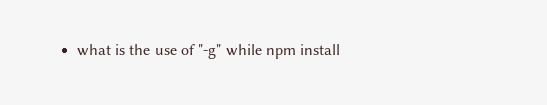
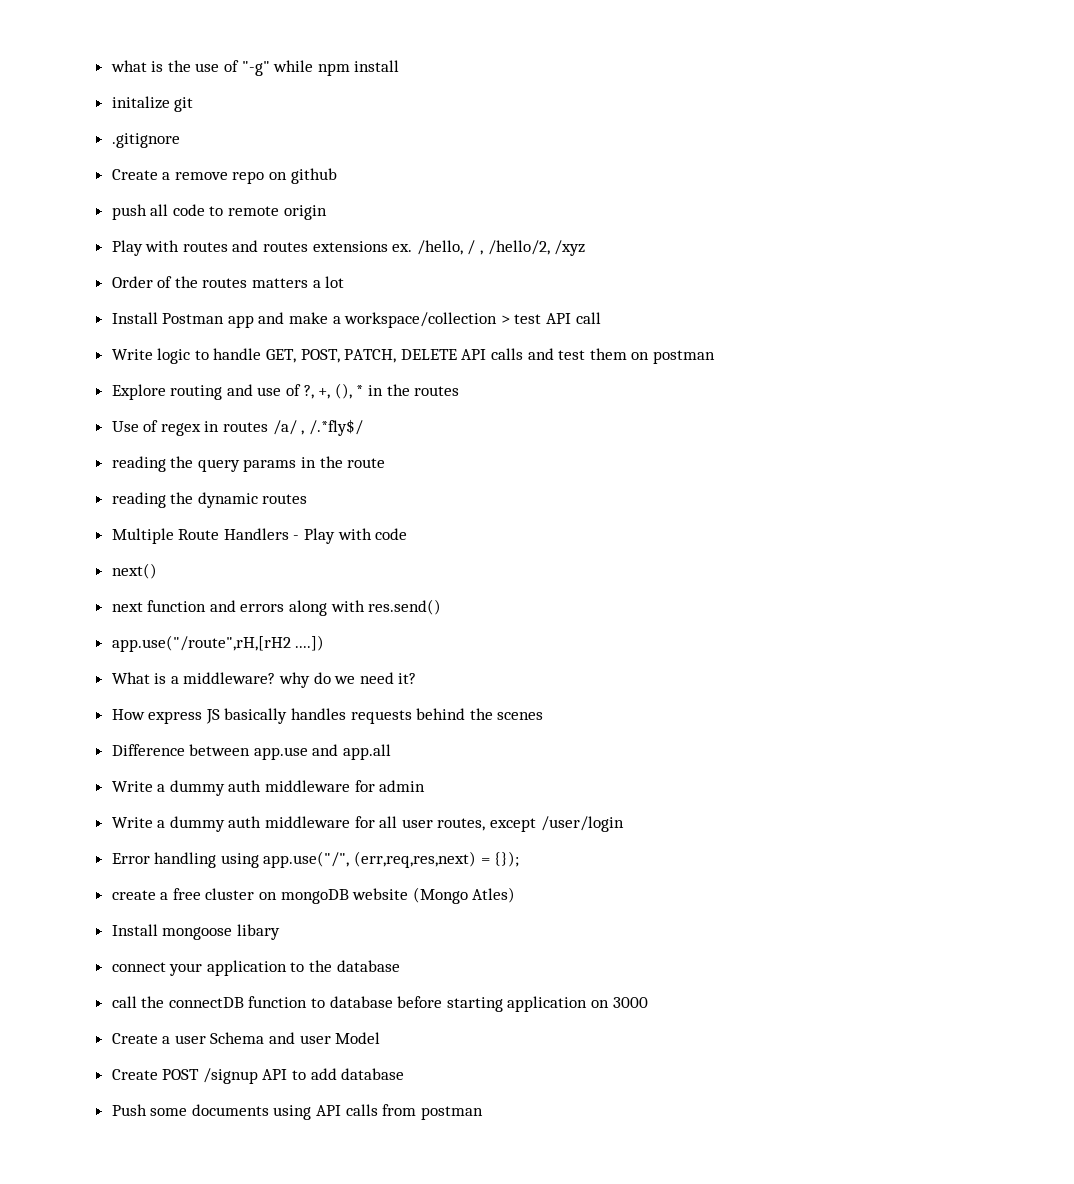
(341, 49) none -> [111,96,194,112] [111,133,180,148] [111,168,337,184] [111,204,327,220] [111,240,586,256] [111,276,345,288] [111,312,601,328] [111,348,715,364] [111,383,460,400] [111,419,363,436] [111,456,386,472] [111,492,308,508] [111,528,408,544] [111,563,157,579] [111,599,442,616] [111,635,325,652] [111,672,417,688] [111,708,544,724] [111,744,392,760] [111,780,426,796] [111,816,624,832] [111,851,520,868] [111,887,516,904] [111,924,280,940] [111,960,400,976] [111,996,648,1012] [111,1032,381,1044] [111,1068,405,1084] [111,1104,483,1120] // initalize git // .gitignore // Create a remove repo on github // push all code to remote origin // Play with routes and routes extensions ex. /hello, / , /hello/2, /xyz // Order of the routes matters a lot // Install Postman app and make a workspace/collection > test API call // Write logic to handle GET, POST, PATCH, DELETE API calls and test them on postman // Explore routing and use of ?, +, (), * in the routes // Use of regex in routes /a/ , /.*fly$/ // reading the query params in the route // reading the dynamic routes // Multiple Route Handlers - Play with code // next() // next function and errors along with res.send() // app.use("/route",rH,[rH2 ....]) // What is a middleware? why do we need it? // How express JS basically handles requests behind the scenes // Difference between app.use and app.all // Write a dummy auth middleware for admin // Write a dummy auth middleware for all user routes, except /user/login // Error handling using app.use("/", (err,req,res,next) = {}); // create a free cluster on mongoDB website (Mongo Atles) // Install mongoose libary // connect your application to the database // call the connectDB function to database before starting application on 3000 // Create a user Schema and user Model // Create POST /signup API to add database // Push some documents using API calls from postman

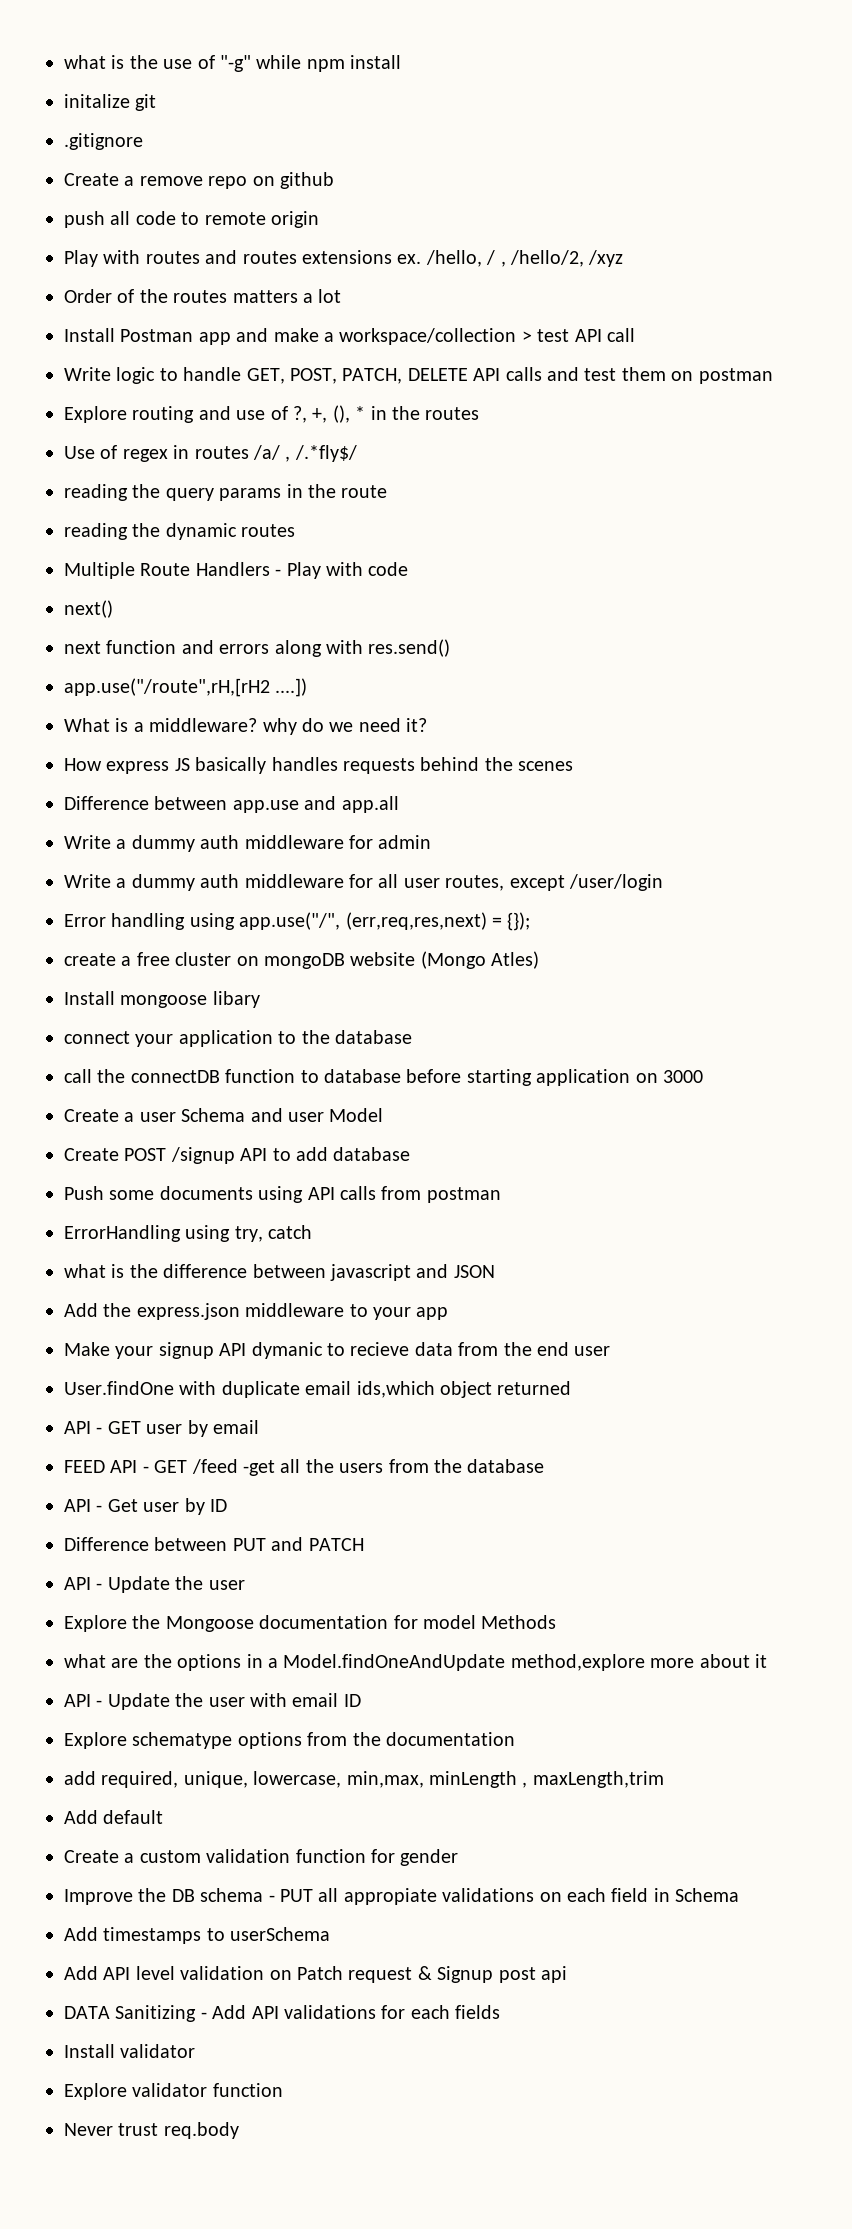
(483, 1113) none -> [64,1225,313,1242] [64,1264,495,1281] [64,1303,449,1320] [64,1342,611,1359] [64,1381,572,1398] [64,1420,259,1437] [64,1459,545,1476] [64,1498,227,1515] [64,1537,364,1551] [64,1576,245,1593] [64,1615,557,1632] [64,1654,767,1671] [64,1693,361,1710] [64,1732,515,1749] [64,1771,664,1788] [64,1810,164,1824] [64,1849,459,1866] [64,1888,740,1905] [64,1927,331,1944] [64,1966,567,1983] [64,2005,501,2022] [64,2044,196,2058] [64,2083,283,2100] [64,2122,239,2139] // ErrorHandling using try, catch // what is the difference between javascript and JSON // Add the express.json middleware to your app // Make your signup API dymanic to recieve data from the end user // User.findOne with duplicate email ids,which object returned // API - GET user by email // FEED API - GET /feed -get all the users from the database // API - Get user by ID // Difference between PUT and PATCH // API - Update the user // Explore the Mongoose documentation for model Methods // what are the options in a Model.findOneAndUpdate method,explore more about it // API - Update the user with email ID // Explore schematype options from the documentation // add required, unique, lowercase, min,max, minLength , maxLength,trim // Add default // Create a custom validation function for gender // Improve the DB schema - PUT all appropiate validations on each field in Schema // Add timestamps to userSchema // Add API level validation on Patch request & Signup post api // DATA Sanitizing - Add API validations for each fields // Install validator // Explore validator function // Never trust req.body

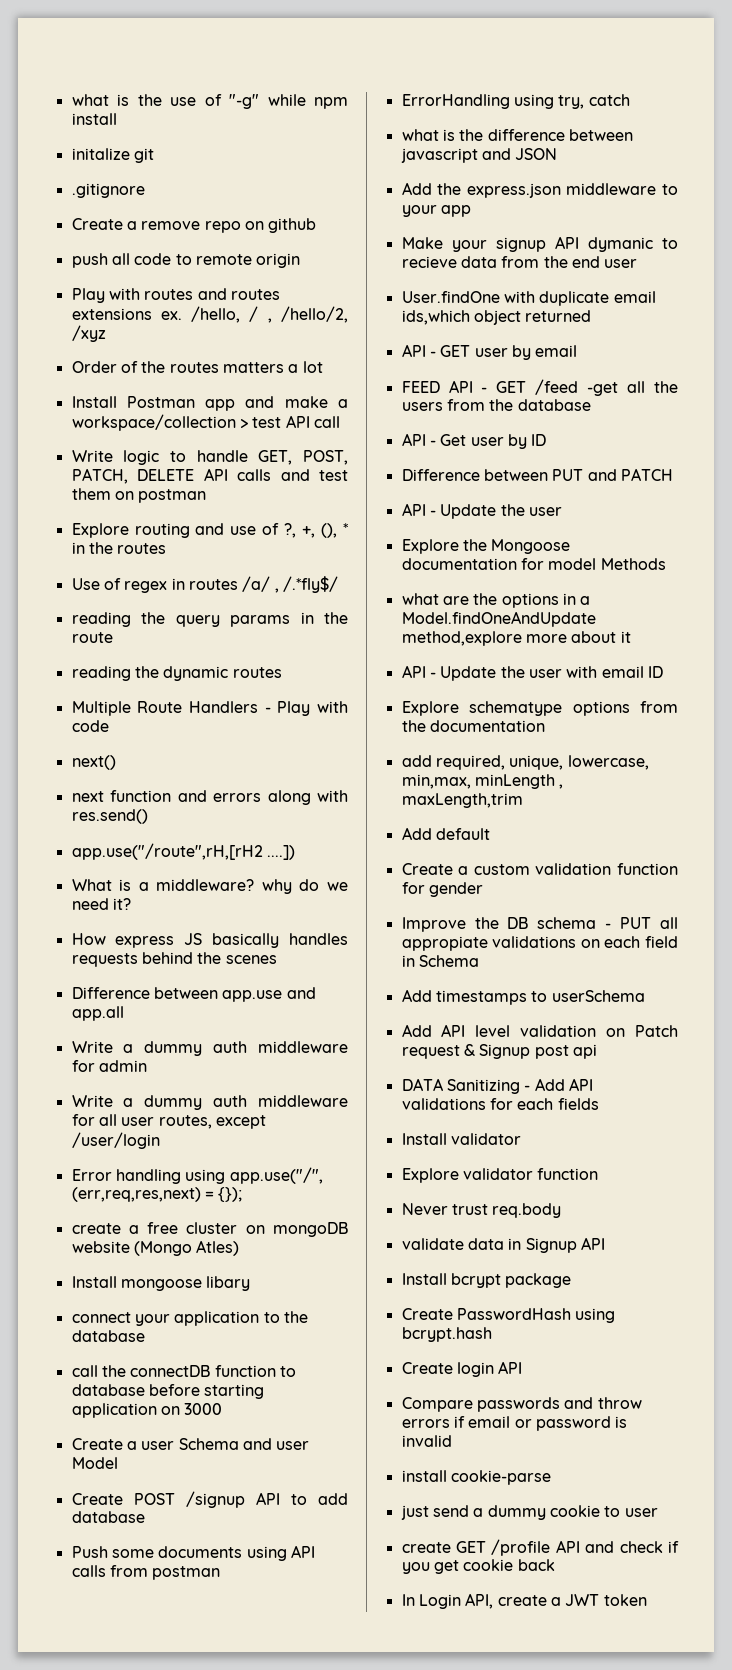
(239, 2130) none -> [401,1237,605,1253] [401,1273,572,1288] [401,1308,616,1323] [401,1327,492,1342] [401,1361,523,1377] [401,1397,642,1412] [401,1416,628,1431] [401,1435,452,1447] [401,1470,551,1485] [400,1505,658,1520] [401,1539,679,1556] [401,1559,555,1574] [401,1593,647,1609] // validate data in Signup API // Install bcrypt package // Create PasswordHash using bcrypt.hash // Create login API // Compare passwords and throw errors if email or password is invalid // install cookie-parse // just send a dummy cookie to user // create GET /profile API and check if you get cookie back // In Login API, create a JWT token

